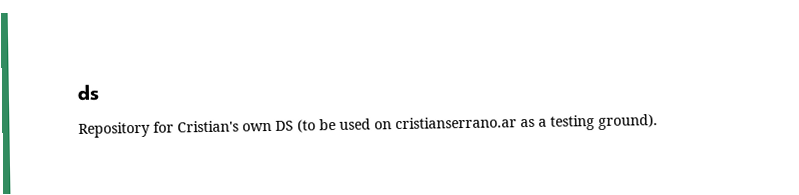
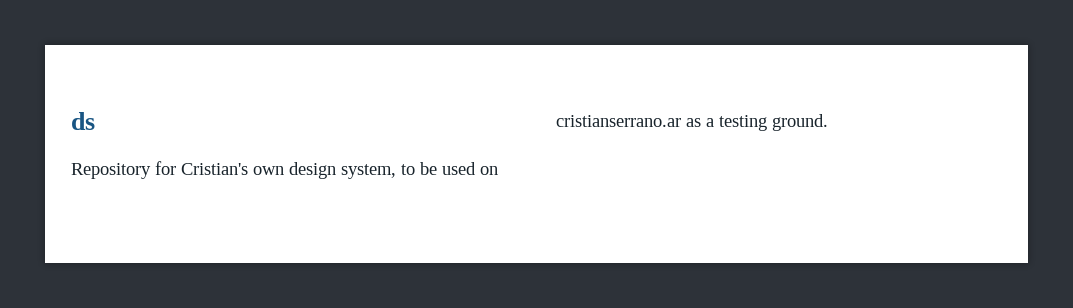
[275,119,316,133] DS (to -> [289,162,415,179] design system, to
[598,114,658,130] ground). -> [772,114,828,131] ground.

